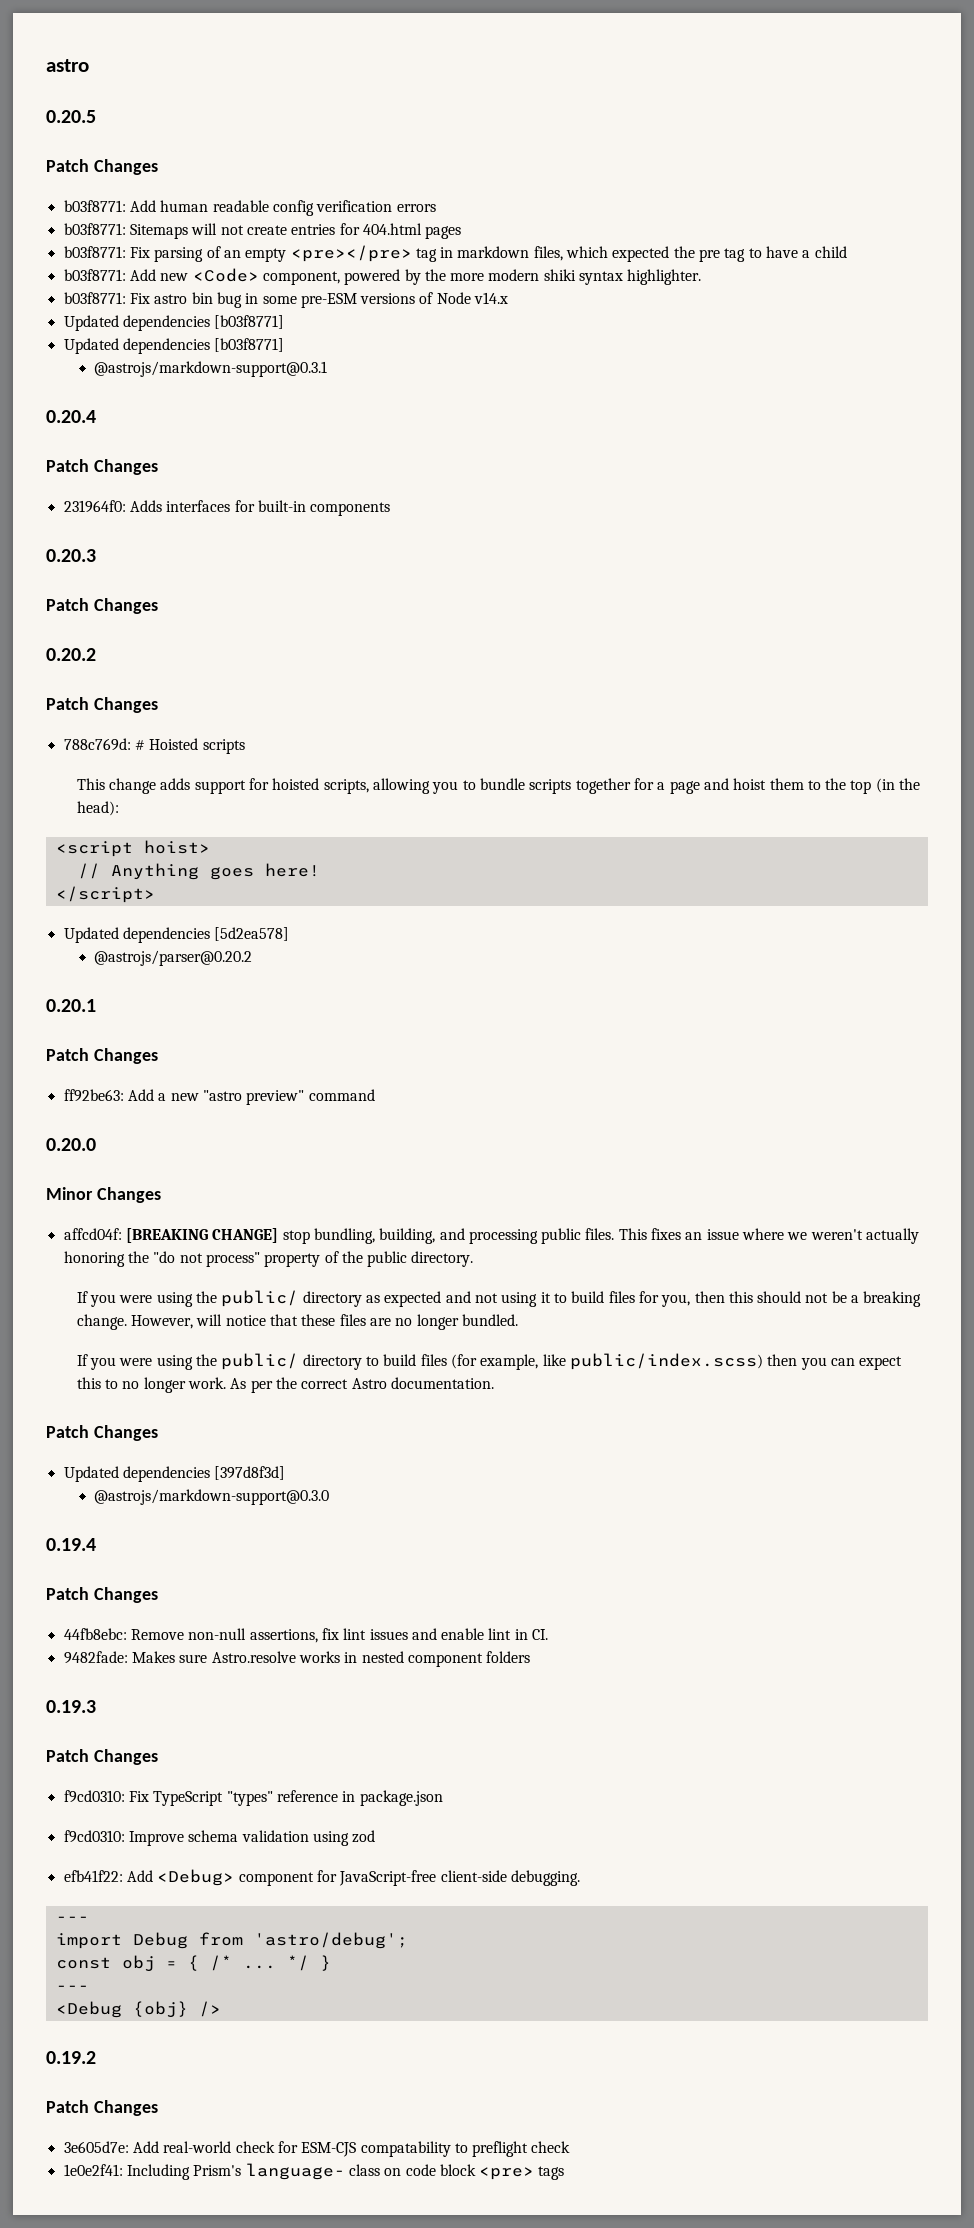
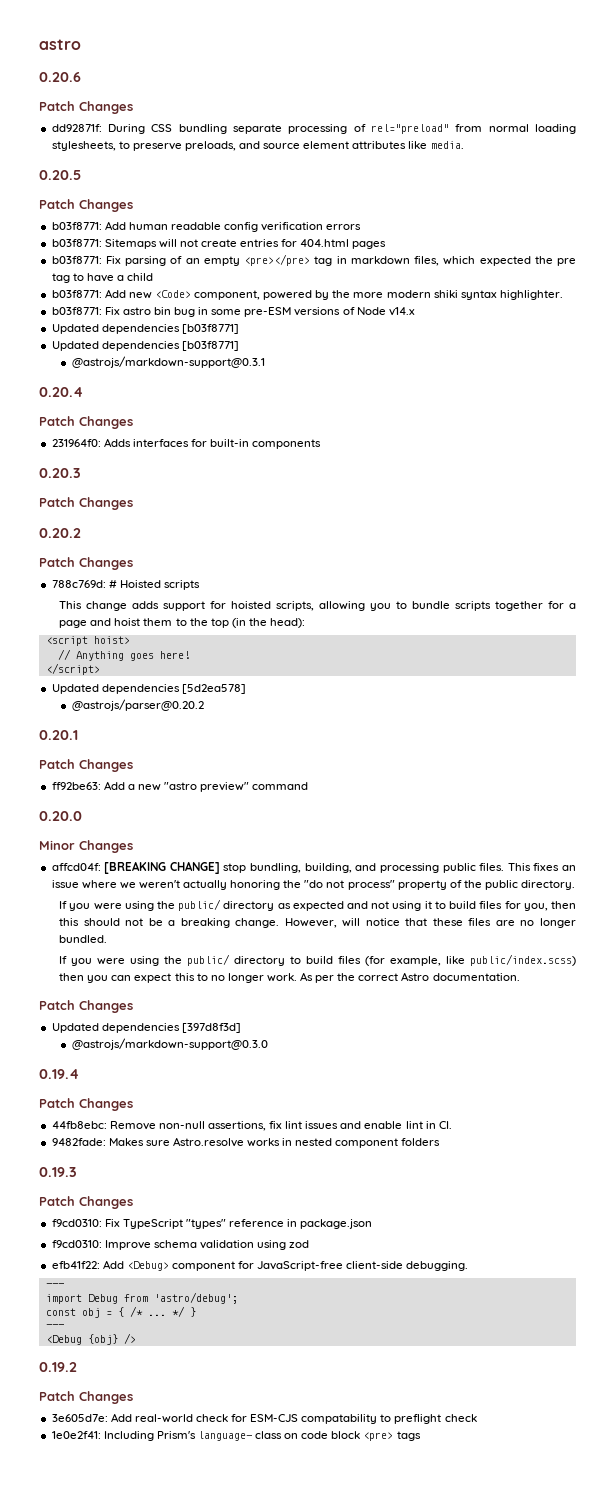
[46,59,89,72] astro -> [39,39,81,50] [39,72,81,82] [39,101,133,114] [51,124,576,134] [51,141,464,151] astro // 0.20.6 // Patch Changes // dd92871f: During CSS bundling separate processing of rel="preload" from normal loading stylesheets, to preserve preloads, and source element attributes like media.

